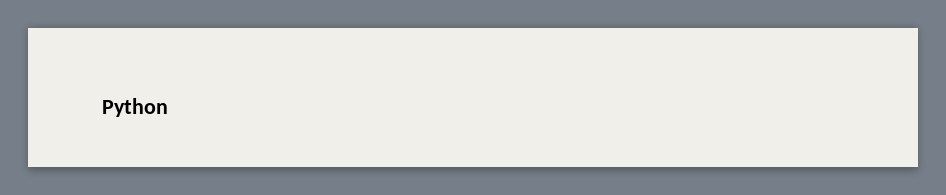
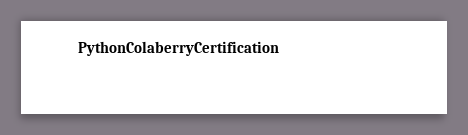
[102,98,168,117] Python -> [78,41,279,56] PythonColaberryCertification

